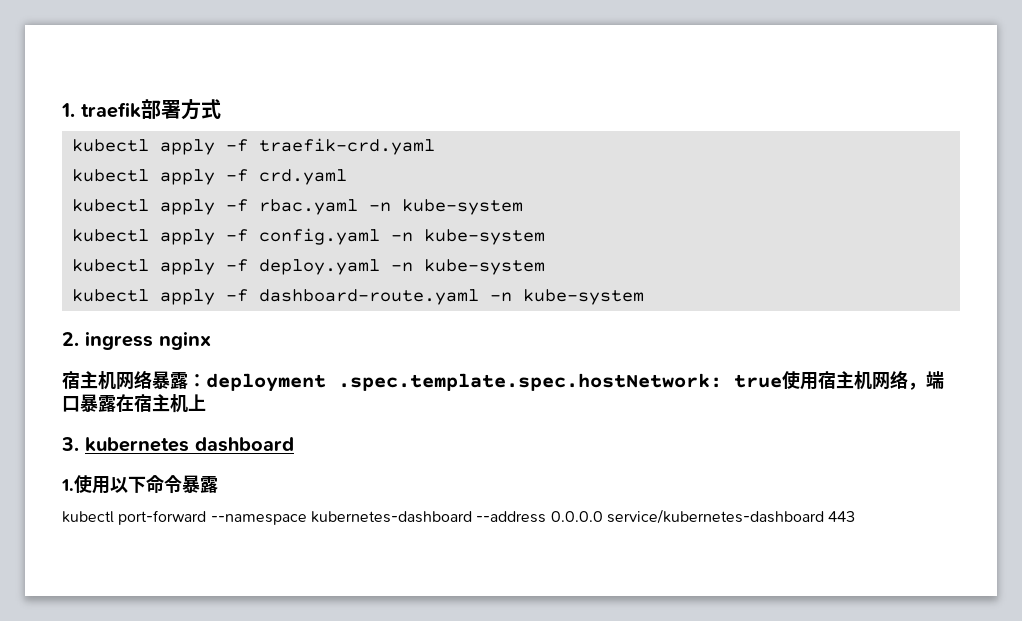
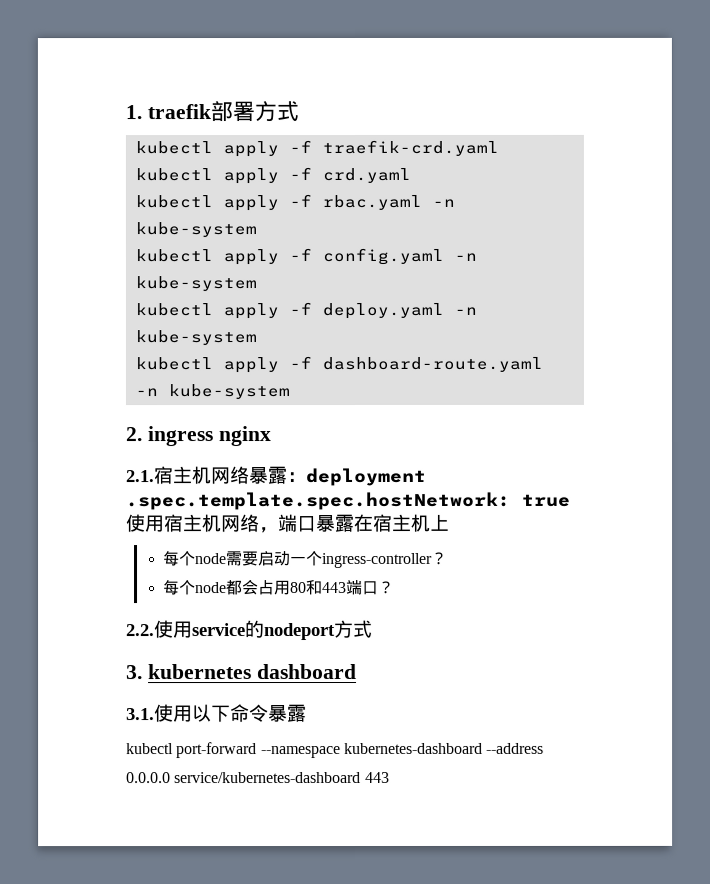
(211, 340) none -> [126,470,155,483] 2.1.
(206, 402) none -> [163,551,449,569] [163,579,396,596] [126,619,373,641] // 每个node需要启动一个ingress-controller？ // 每个node都会占用80和443端口？ // 2.2.使用service的nodeport方式
[61,479,74,491] 1. -> [126,708,155,721] 3.1.

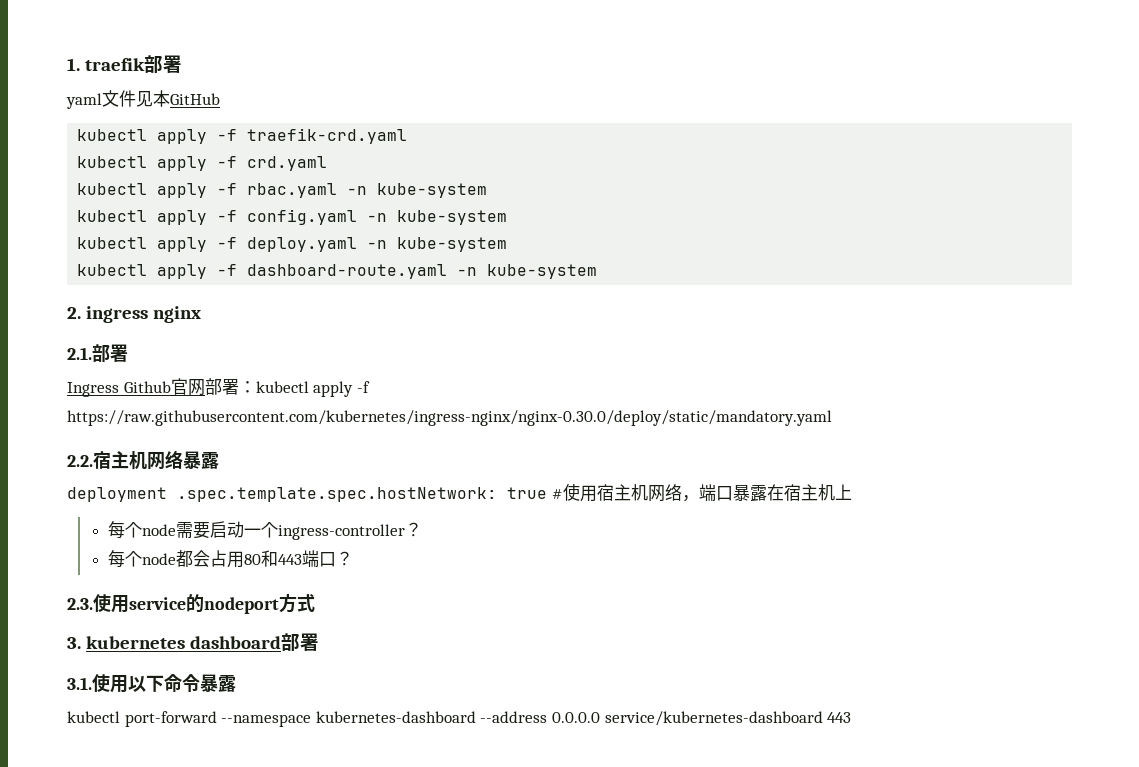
[253,101,299,122] 方式 -> [66,90,220,109] // yaml文件见本GitHub
(155, 476) none -> [92,344,128,363] [67,378,370,397] [67,410,832,426] [67,455,93,467] 部署 // Ingress Github官网部署：kubectl apply -f https://raw.githubusercontent.com/kubernetes/ingress-nginx/nginx-0.30.0/deploy/static/mandatory.yaml // 2.2.
[287,472,307,483] ： -> (219, 460) //
(571, 500) none -> [551,489,563,499] #
[126,624,155,637] 2.2. -> [67,598,93,610] 2.3.
(357, 671) none -> [280,633,319,652] 部署

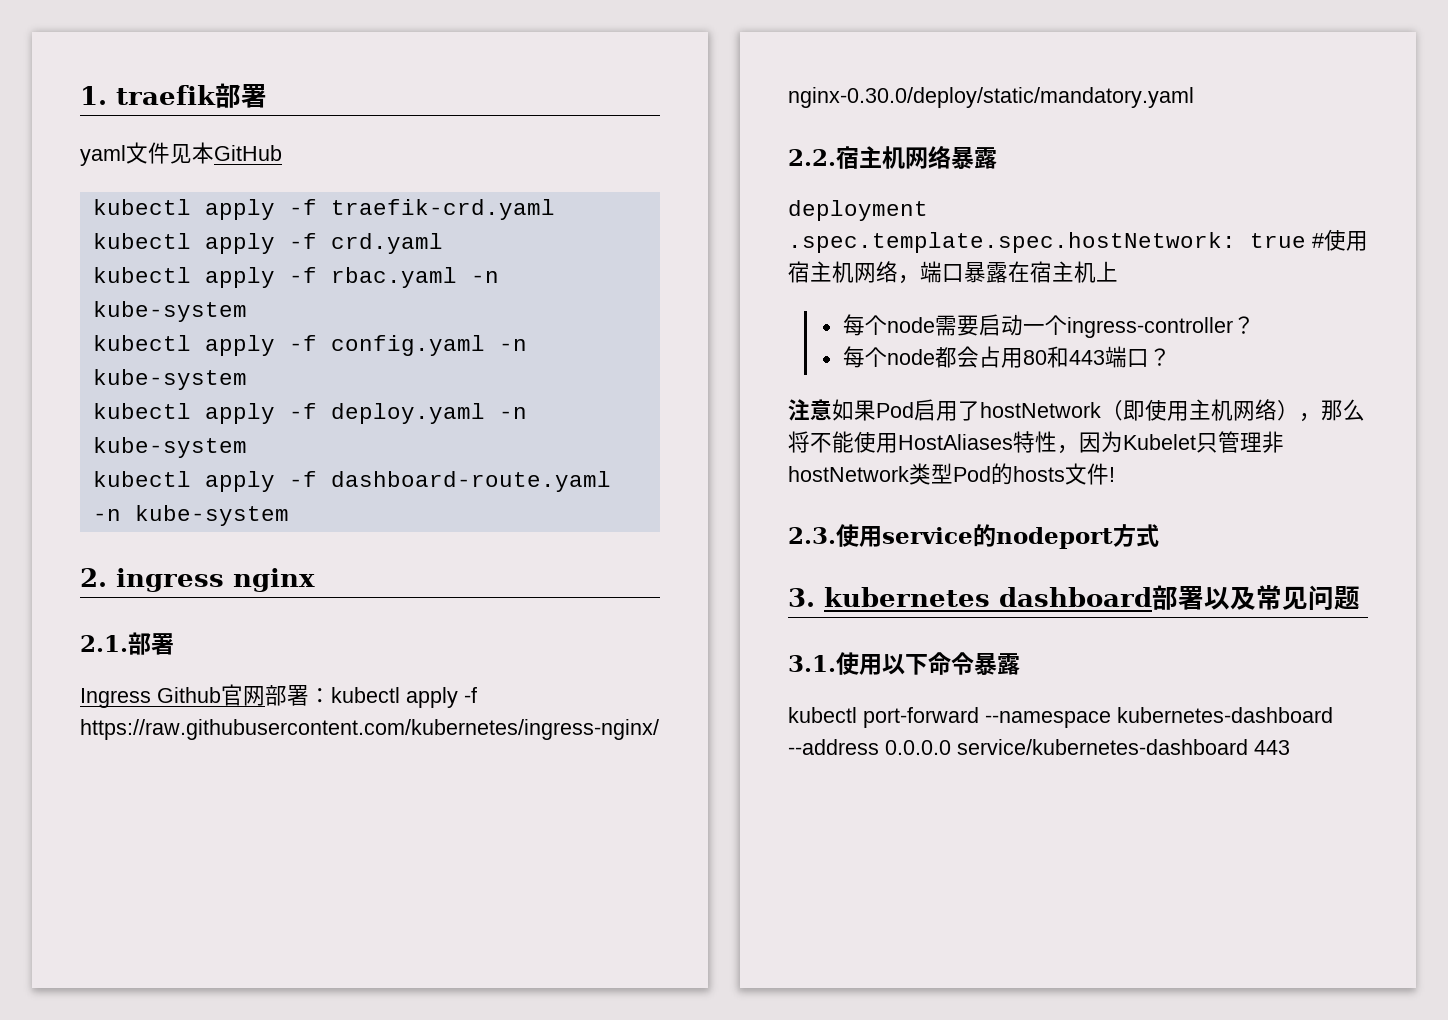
(354, 558) none -> [788,399,1365,422] [788,431,1284,454] [788,463,1115,485] // 注意如果Pod启用了hostNetwork（即使用主机网络），那么将不能使用HostAliases特性，因为Kubelet只管理非hostNetwork类型Pod的hosts文件!
(319, 642) none -> [1204,585,1360,610] 以及常见问题

